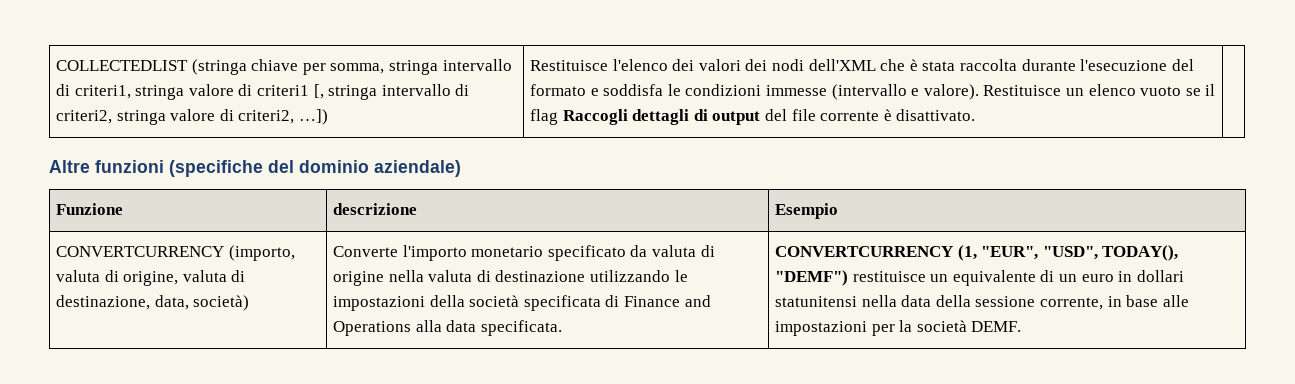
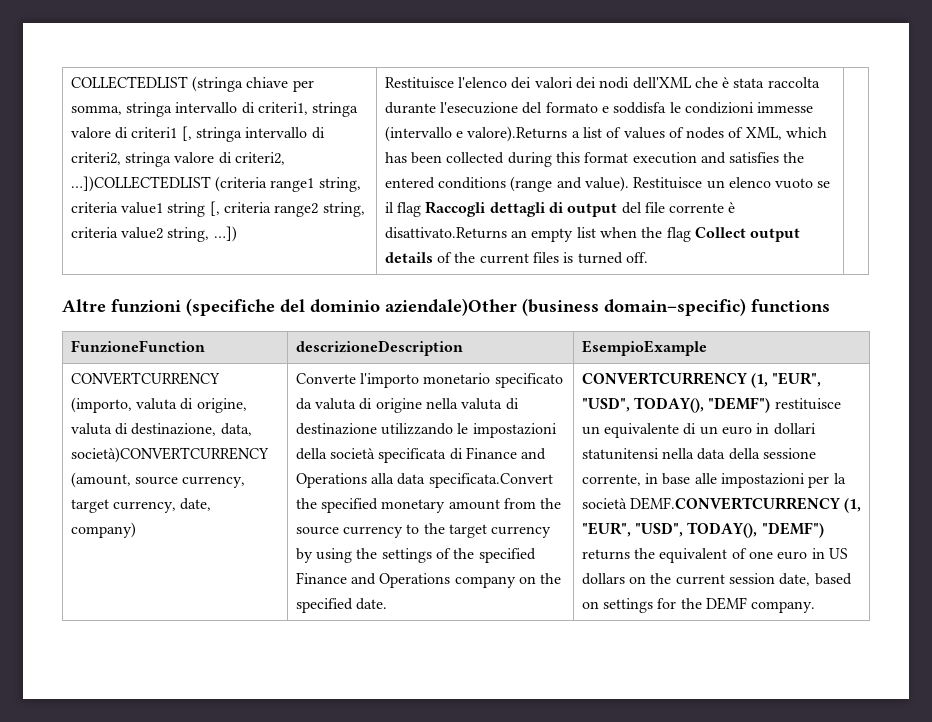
(295, 117) none -> [70,176,361,192] [70,201,365,217] [70,227,210,242] …])COLLECTEDLIST (criteria range1 string, criteria value1 string [, criteria range2 string, criteria value2 string,
[923,84,979,100] valore). -> [467,126,828,142] [384,152,805,167] [384,176,629,192] valore).Returns a list of values of nodes of XML, which has been collected during this format execution and satisfies the entered conditions (range and value).
[896,109,976,121] disattivato. -> [384,227,801,242] [384,252,648,264] disattivato.Returns an empty list when the flag Collect output details of the current files is turned off.
[374,160,461,177] [56,203,124,215] [333,203,418,215] [775,203,839,219] aziendale) // Funzione | descrizione | Esempio -> [385,298,830,316] [70,340,205,353] [295,340,463,356] [581,340,707,356] aziendale)Other (business domain–specific) functions // FunzioneFunction | descrizioneDescription | EsempioExample
[193,295,250,311] società) -> [70,447,269,463] [70,472,246,488] [70,498,212,513] [70,522,136,538] società)CONVERTCURRENCY (amount, source currency, target currency, date, company)
[480,320,562,336] specificata. -> [428,473,553,488] [295,498,562,513] [295,523,552,538] [295,548,536,563] [295,572,562,588] [295,598,387,613] specificata.Convert the specified monetary amount from the source currency to the target currency by using the settings of the specified Finance and Operations company on the specified date.
[971,321,1022,332] DEMF. -> [629,497,862,513] [581,522,824,538] [581,548,848,563] [581,573,852,586] [581,597,816,613] DEMF.CONVERTCURRENCY (1, "EUR", "USD", TODAY(), "DEMF") returns the equivalent of one euro in US dollars on the current session date, based on settings for the DEMF company.

